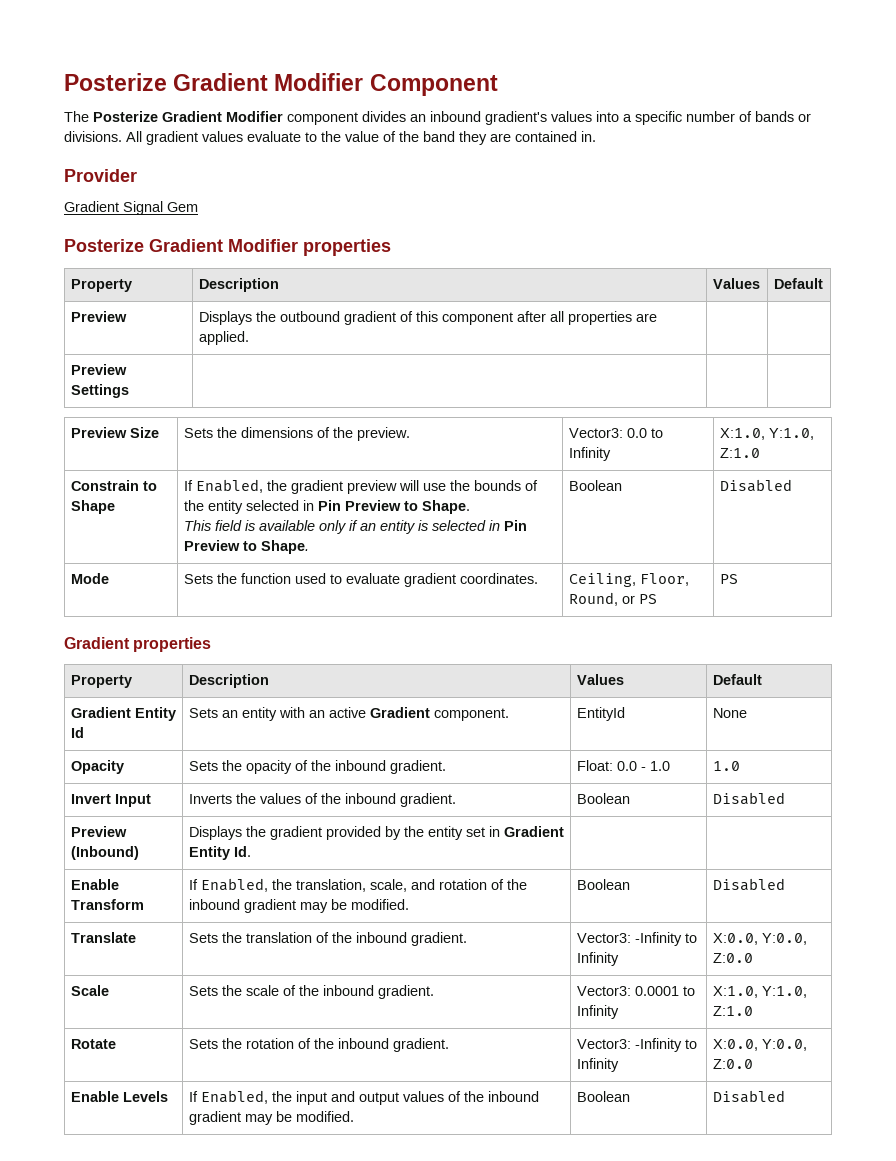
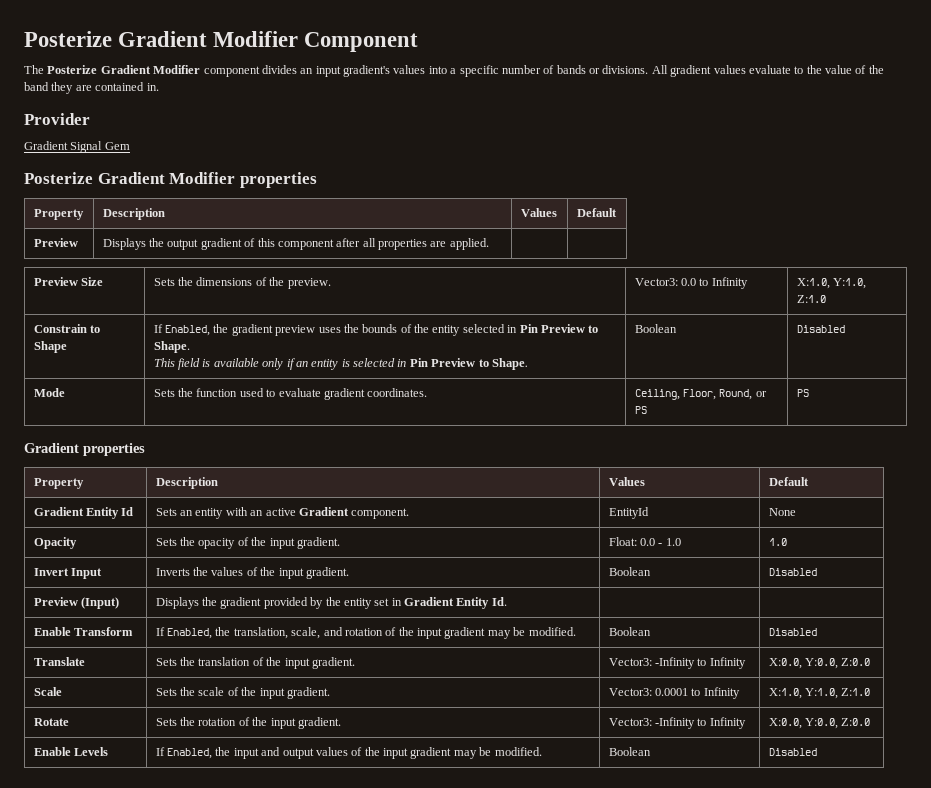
[430,111,481,122] inbound -> [315,66,341,77] input
[279,311,340,322] outbound -> [167,239,199,250] output
[70,364,127,375] [70,384,129,398] // Preview Settings | | | -> (489, 244) none
[398,480,446,491] will use -> [318,327,341,333] uses
[334,760,386,771] inbound -> [269,538,295,549] input
[344,793,396,804] inbound -> [278,568,304,579] input
[70,846,139,860] (Inbound) -> [81,597,120,609] (Input)
[188,899,240,910] inbound -> [417,628,443,639] input
[355,932,407,943] inbound -> [284,658,310,669] input
[322,985,374,996] inbound -> [259,688,285,699] input
[337,1038,389,1049] inbound -> [270,718,296,729] input
[487,1091,539,1102] inbound -> [383,748,409,759] input

